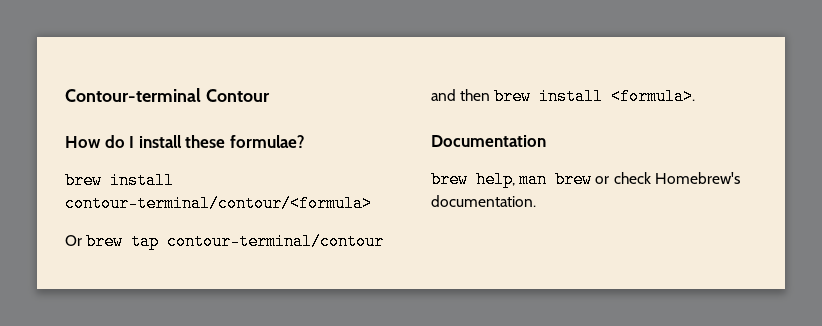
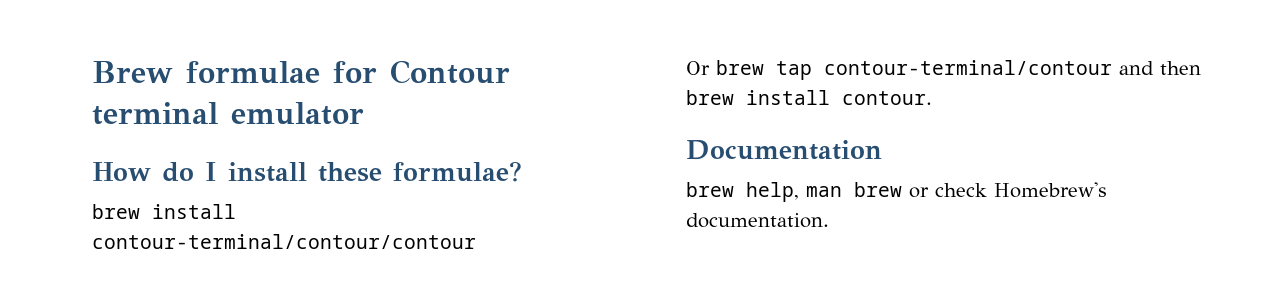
[65,88,201,102] Contour-terminal -> [92,61,377,84] Brew formulae for
(270, 95) none -> [92,102,364,125] terminal emulator
[65,195,372,212] contour-terminal/contour/<formula> -> [92,234,476,249] contour-terminal/contour/contour
[611,88,696,105] <formula>. -> [842,91,932,105] contour.

